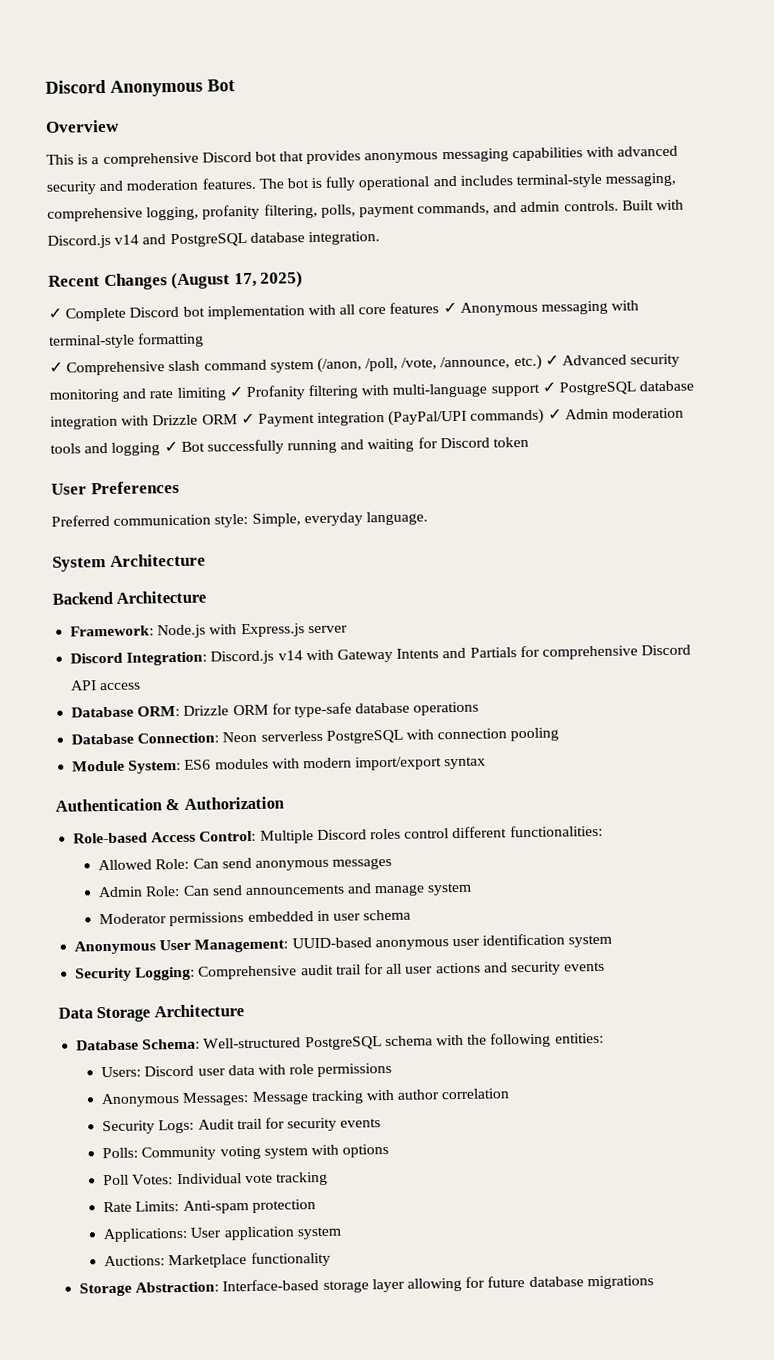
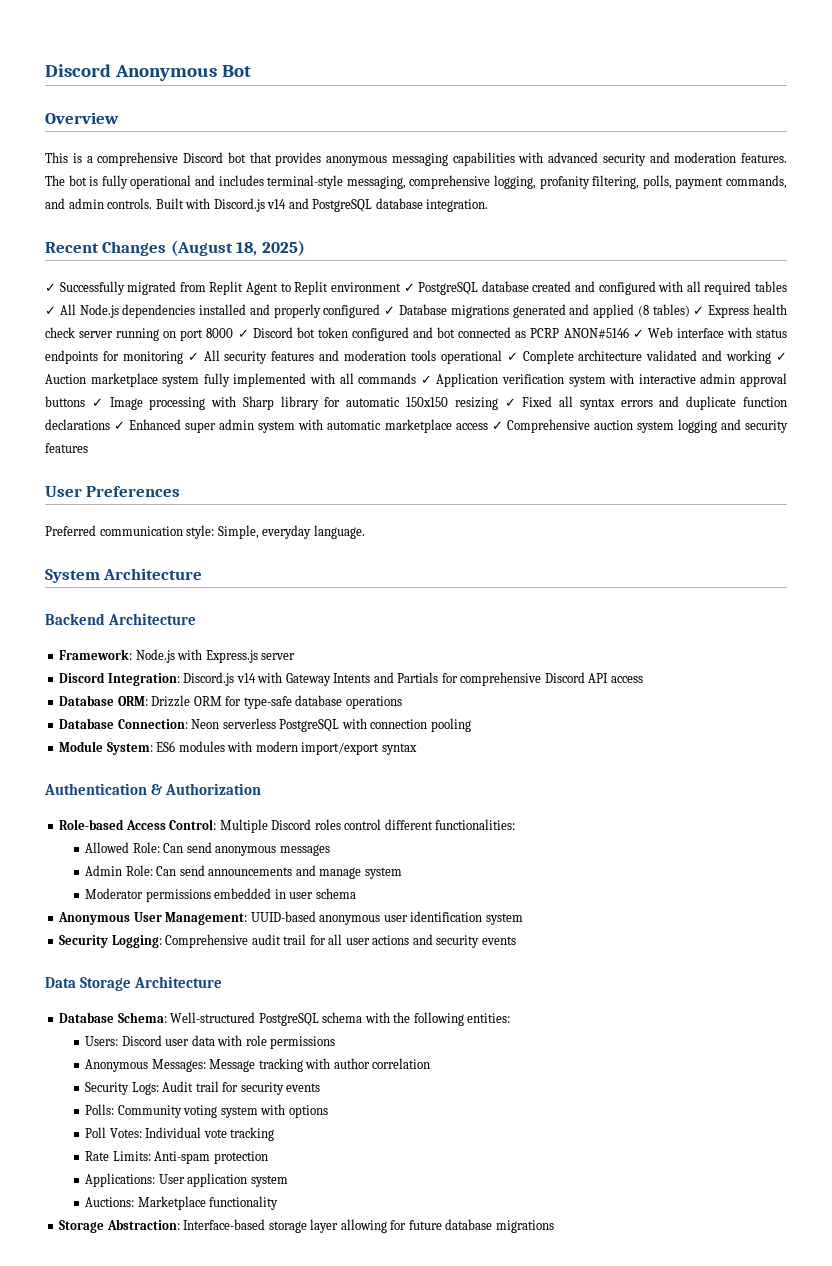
[233,272,257,288] 17, -> [236,242,258,256] 18,
[65,300,640,322] [49,332,205,349] [49,353,681,376] [49,380,695,403] [50,407,685,430] [50,436,530,456] Complete Discord bot implementation with all core features ✓ Anonymous messaging with terminal-style formatting // ✓ Comprehensive slash command system (/anon, /poll, /vote, /announce, etc.) ✓ Advanced security monitoring and rate limiting ✓ Profanity filtering with multi-language support ✓ PostgreSQL database integration with Drizzle ORM ✓ Payment integration (PayPal/UPI commands) ✓ Admin moderation tools and logging ✓ Bot successfully running and waiting for Discord token -> [59,281,787,295] [45,304,788,318] [45,327,787,341] [45,350,787,364] [45,373,788,387] [45,396,788,410] [45,419,788,433] [45,443,88,453] Successfully migrated from Replit Agent to Replit environment ✓ PostgreSQL database created and configured with all required tables ✓ All Node.js dependencies installed and properly configured ✓ Database migrations generated and applied (8 tables) ✓ Express health check server running on port 8000 ✓ Discord bot token configured and bot connected as PCRP ANON#5146 ✓ Web interface with status endpoints for monitoring ✓ All security features and moderation tools operational ✓ Complete architecture validated and working ✓ Auction marketplace system fully implemented with all commands ✓ Application verification system with interactive admin approval buttons ✓ Image processing with Sharp library for automatic 150x150 resizing ✓ Fixed all syntax errors and duplicate function declarations ✓ Enhanced super admin system with automatic marketplace access ✓ Comprehensive auction system logging and security features

